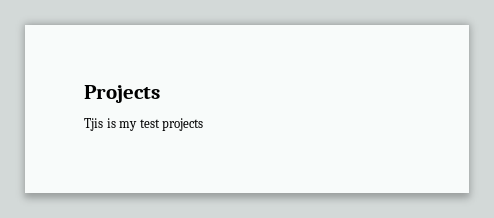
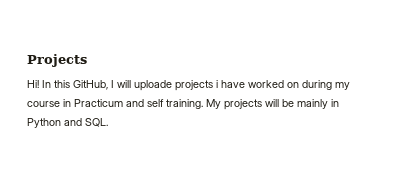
[84,118,204,131] Tjis is my test projects -> [27,80,350,91] [27,99,339,110] [27,118,108,128] Hi! In this GitHub, I will uploade projects i have worked on during my course in Practicum and self training. My projects will be mainly in Python and SQL.

